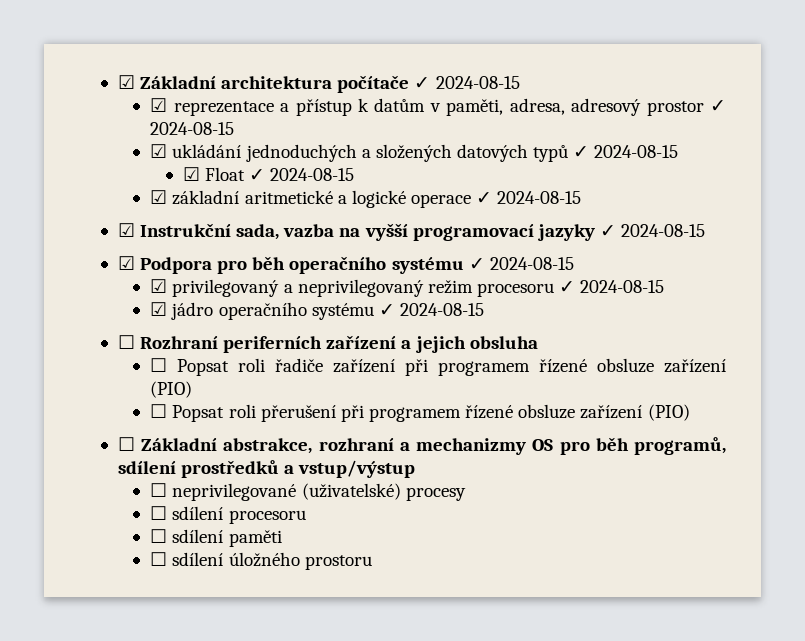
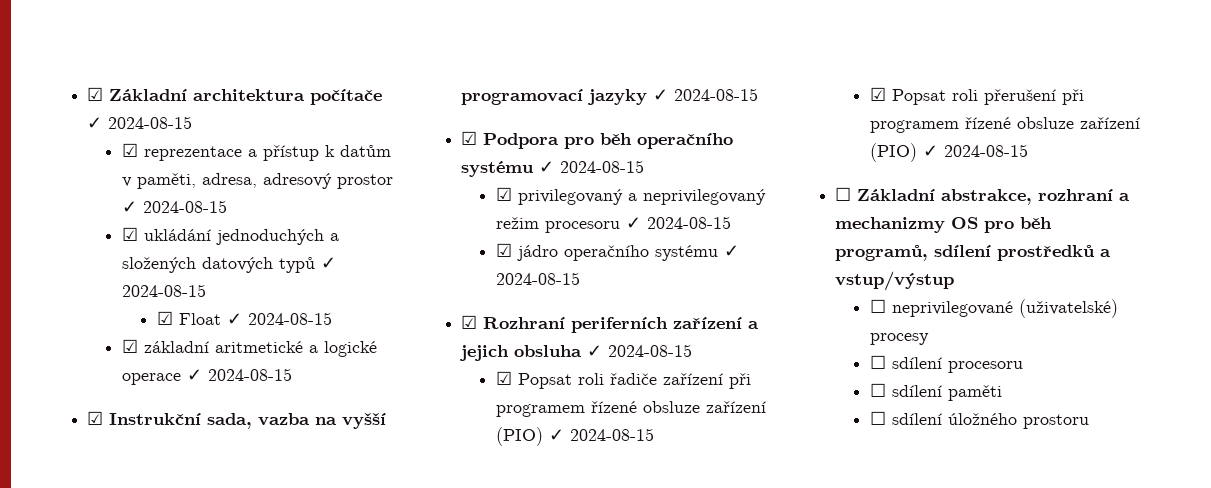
[117,335,135,349] ☐ -> [461,315,478,329] ☑
[150,358,168,372] // ☐ -> [587,344,693,357] [496,371,513,385] ✓ 2024-08-15 // ☑
[150,404,168,418] // ☐ -> [549,428,655,441] [870,87,887,101] ✓ 2024-08-15 // ☑
(690, 412) none -> [923,144,1029,157] ✓ 2024-08-15

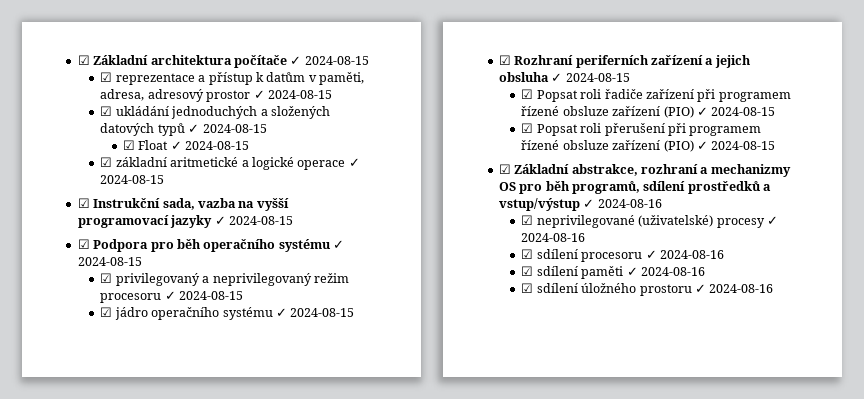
[835,187,852,201] ☐ -> [498,164,511,174] ☑
[870,299,887,313] // ☐ -> [583,199,662,208] [521,215,534,225] ✓ 2024-08-16 // ☑
[870,355,887,369] // ☐ -> [766,216,778,225] [521,233,586,242] [521,249,534,259] ✓ 2024-08-16 // ☑
[870,383,887,397] // ☐ -> [645,250,724,259] [521,266,534,276] ✓ 2024-08-16 // ☑
[870,411,887,425] // ☐ -> [626,267,705,276] [521,283,534,293] ✓ 2024-08-16 // ☑
(1090, 421) none -> [694,284,774,293] ✓ 2024-08-16

